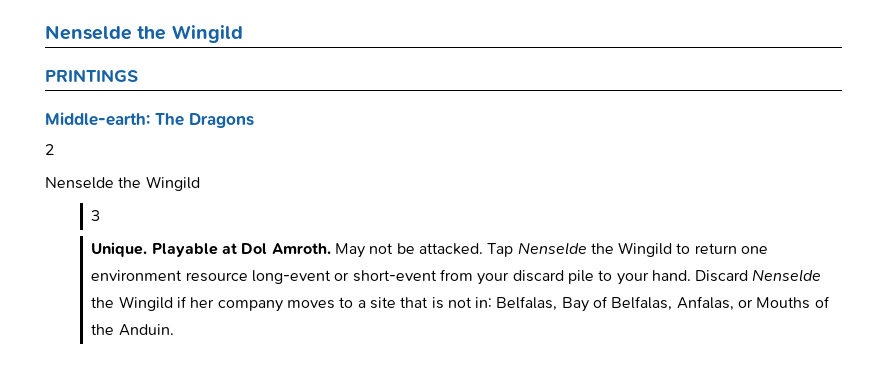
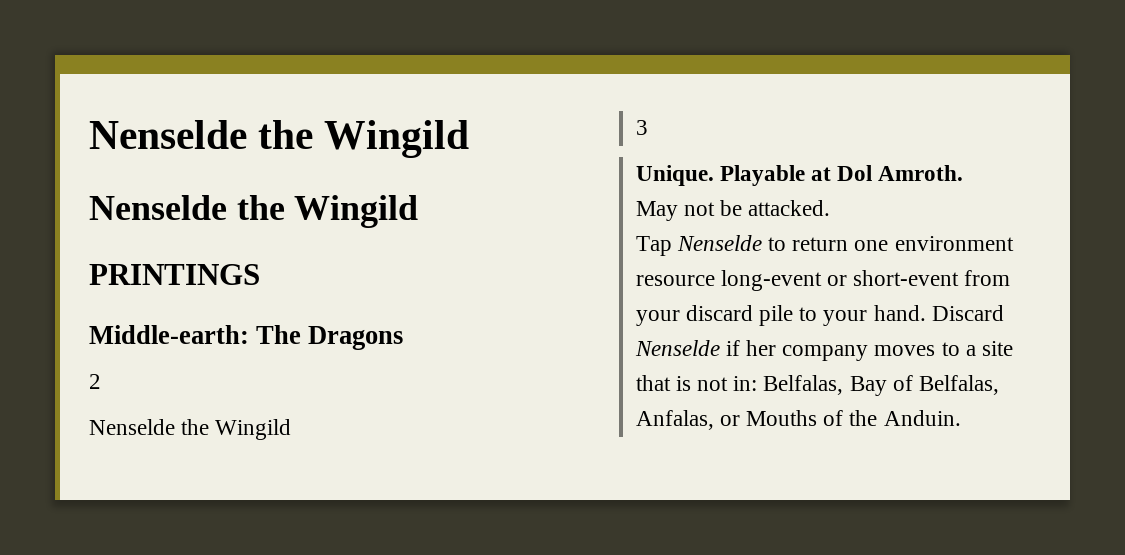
[45,25,243,43] Nenselde the Wingild -> [89,120,470,158] [89,195,419,228] Nenselde the Wingild // Nenselde the Wingild
(331, 248) none -> (964, 173) //
(483, 249) none -> (831, 208) //
[590,242,673,257] the Wingild -> (762, 243) none
[91,296,173,311] the Wingild -> (720, 348) none

